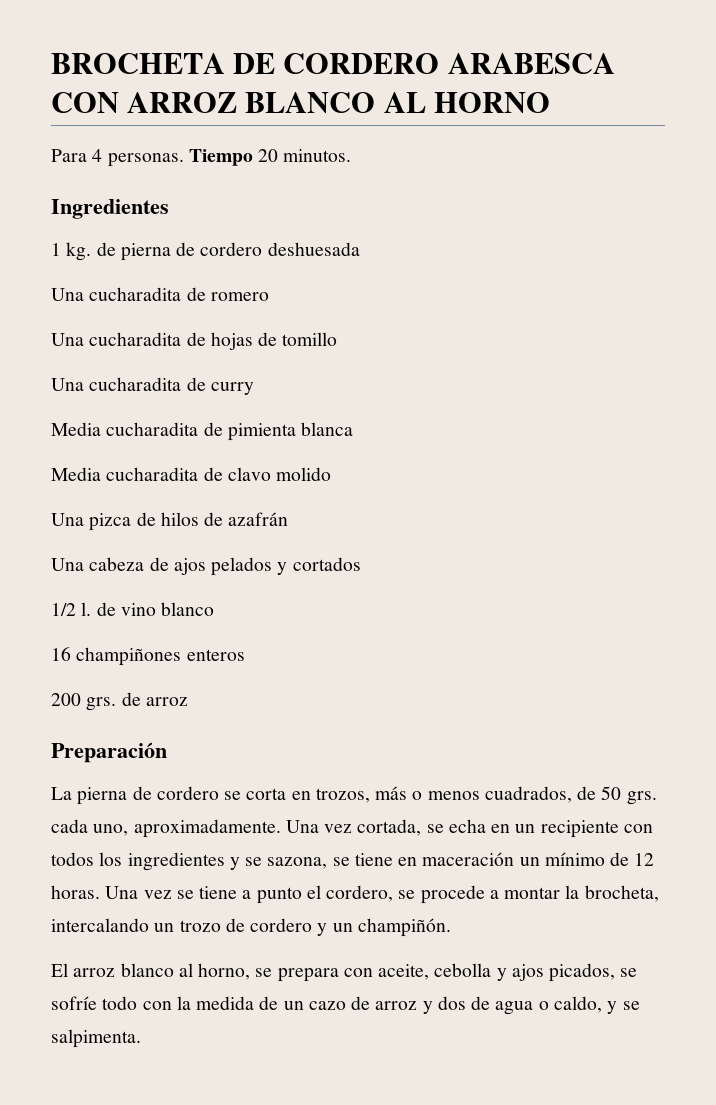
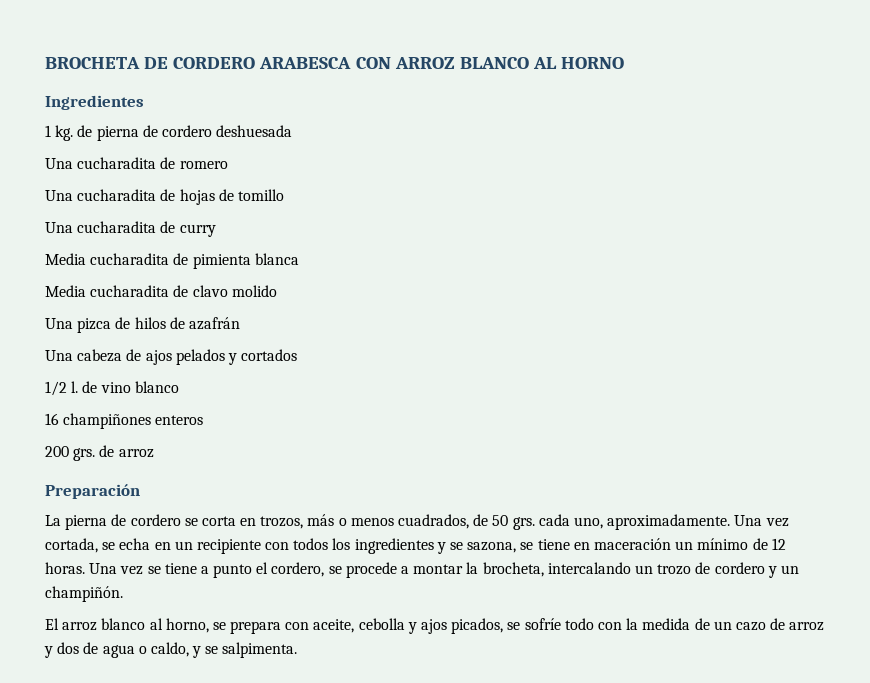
[51,149,352,167] // Para 4 personas. Tiempo 20 minutos. -> (625, 63) none

